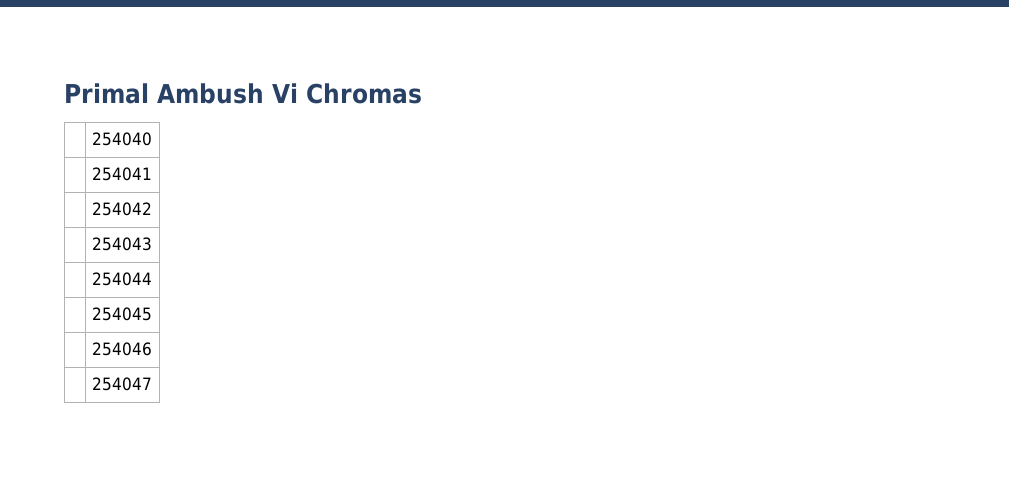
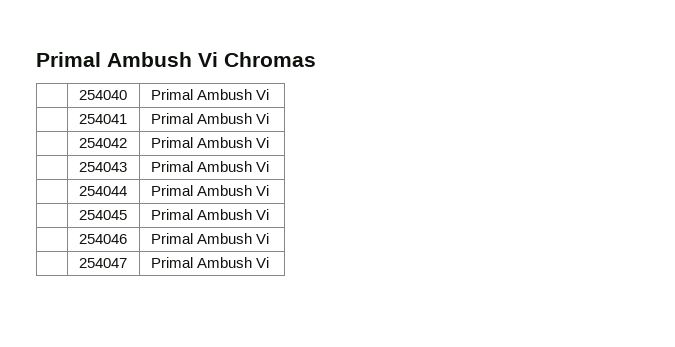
[91,167,152,181] [91,202,152,216] [91,237,152,251] [91,272,152,286] [91,307,152,321] [91,342,152,356] [91,377,152,391] // | 254041 // | 254042 // | 254043 // | 254044 // | 254045 // | 254046 // | 254047 -> [150,89,269,100] [78,114,127,124] [150,113,269,124] [78,138,127,148] [150,137,269,148] [78,162,127,172] [150,161,269,172] [78,186,127,196] [150,185,269,196] [78,210,127,220] [150,209,269,220] [78,234,127,244] [150,233,269,244] [78,258,127,268] [150,257,269,268] | Primal Ambush Vi // | 254041 | Primal Ambush Vi // | 254042 | Primal Ambush Vi // | 254043 | Primal Ambush Vi // | 254044 | Primal Ambush Vi // | 254045 | Primal Ambush Vi // | 254046 | Primal Ambush Vi // | 254047 | Primal Ambush Vi

